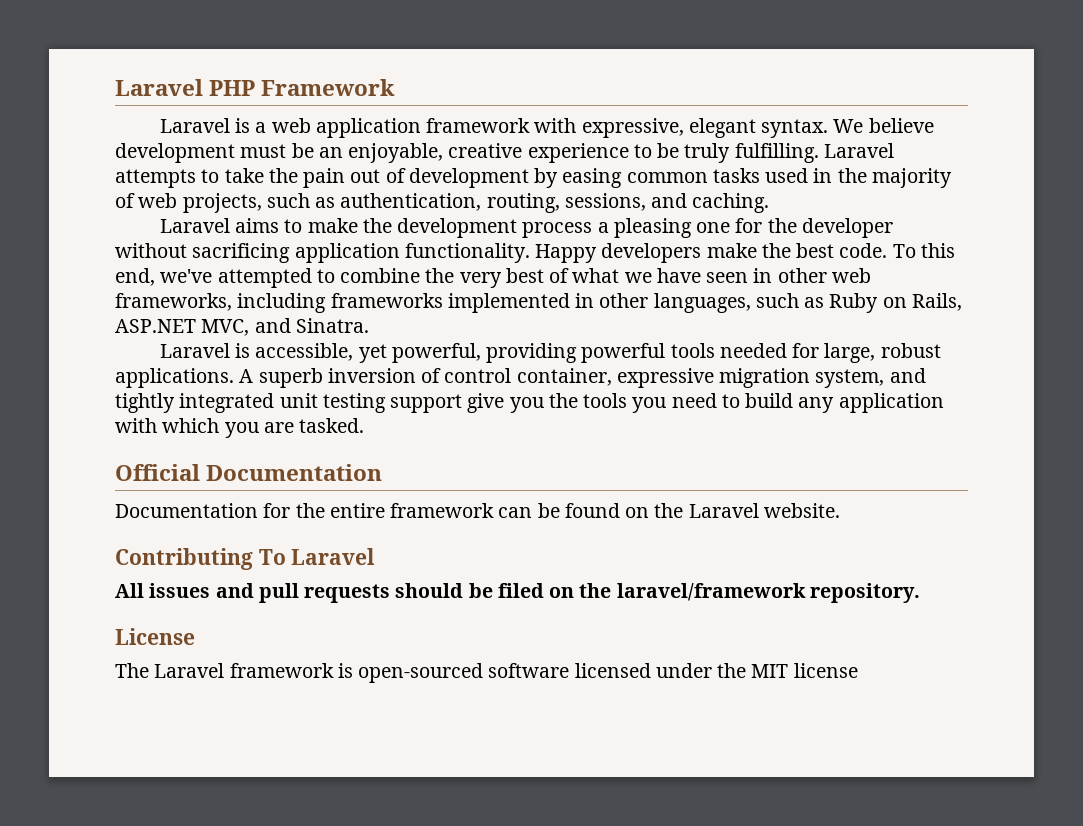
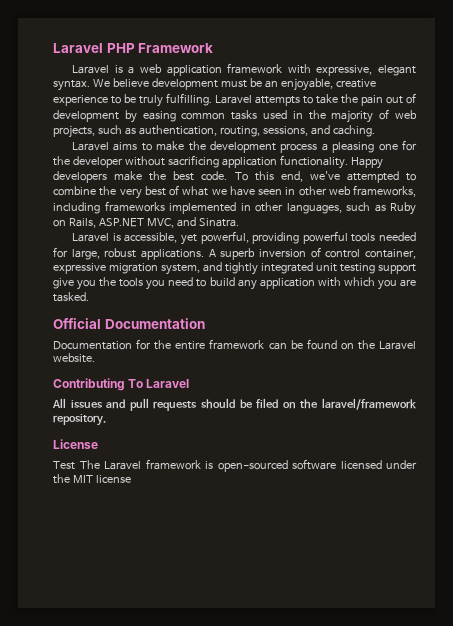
(195, 636) none -> [53,461,75,470] Test

